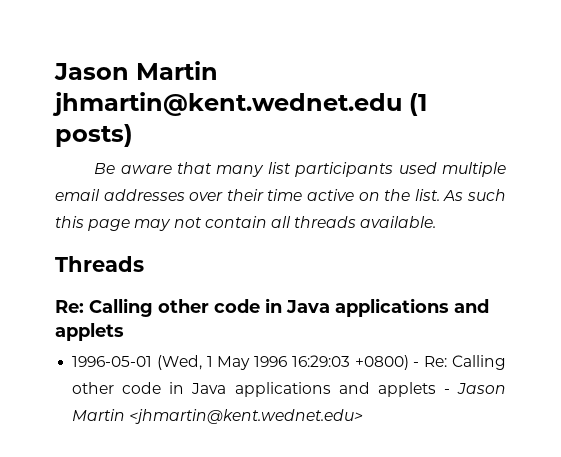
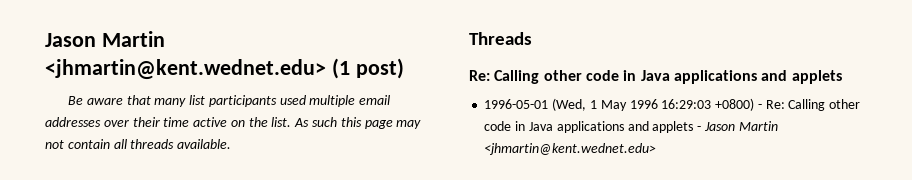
[54,61,218,80] [52,92,427,116] [55,124,133,147] Jason Martin jhmartin@kent.wednet.edu (1 posts) -> [45,31,165,47] [45,58,404,80] Jason Martin <jhmartin@kent.wednet.edu> (1 post)

